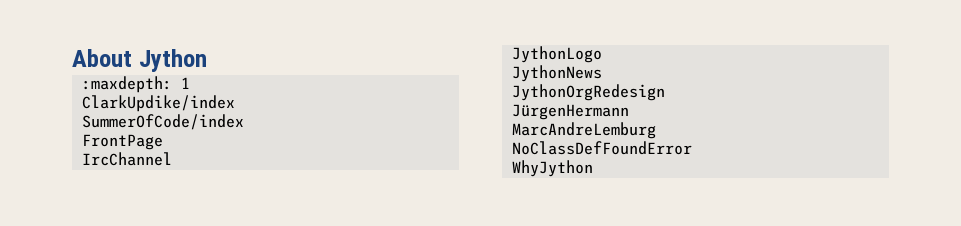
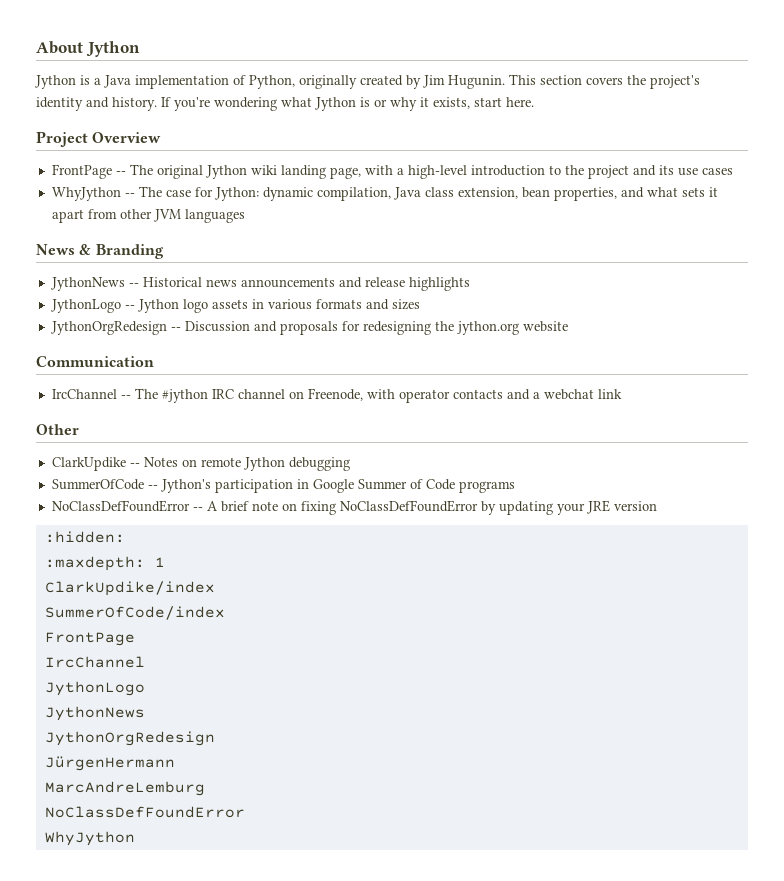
(207, 60) none -> [35,74,700,89] [36,97,534,111] [36,131,162,147] [51,164,733,179] [51,186,718,201] [51,209,245,223] [36,244,164,259] [50,277,470,291] [50,299,420,313] [50,321,568,335] [36,356,154,367] [51,388,622,403] [36,424,79,435] [51,457,350,471] [51,479,515,493] [51,500,657,515] [44,531,125,543] // Jython is a Java implementation of Python, originally created by Jim Hugunin. This section covers the project's identity and history. If you're wondering what Jython is or why it exists, start here. // Project Overview // FrontPage -- The original Jython wiki landing page, with a high-level introduction to the project and its use cases // WhyJython -- The case for Jython: dynamic compilation, Java class extension, bean properties, and what sets it apart from other JVM languages // News & Branding // JythonNews -- Historical news announcements and release highlights // JythonLogo -- Jython logo assets in various formats and sizes // JythonOrgRedesign -- Discussion and proposals for redesigning the jython.org website // Communication // IrcChannel -- The #jython IRC channel on Freenode, with operator contacts and a webchat link // Other // ClarkUpdike -- Notes on remote Jython debugging // SummerOfCode -- Jython's participation in Google Summer of Code programs // NoClassDefFoundError -- A brief note on fixing NoClassDefFoundError by updating your JRE version // :hidden:

